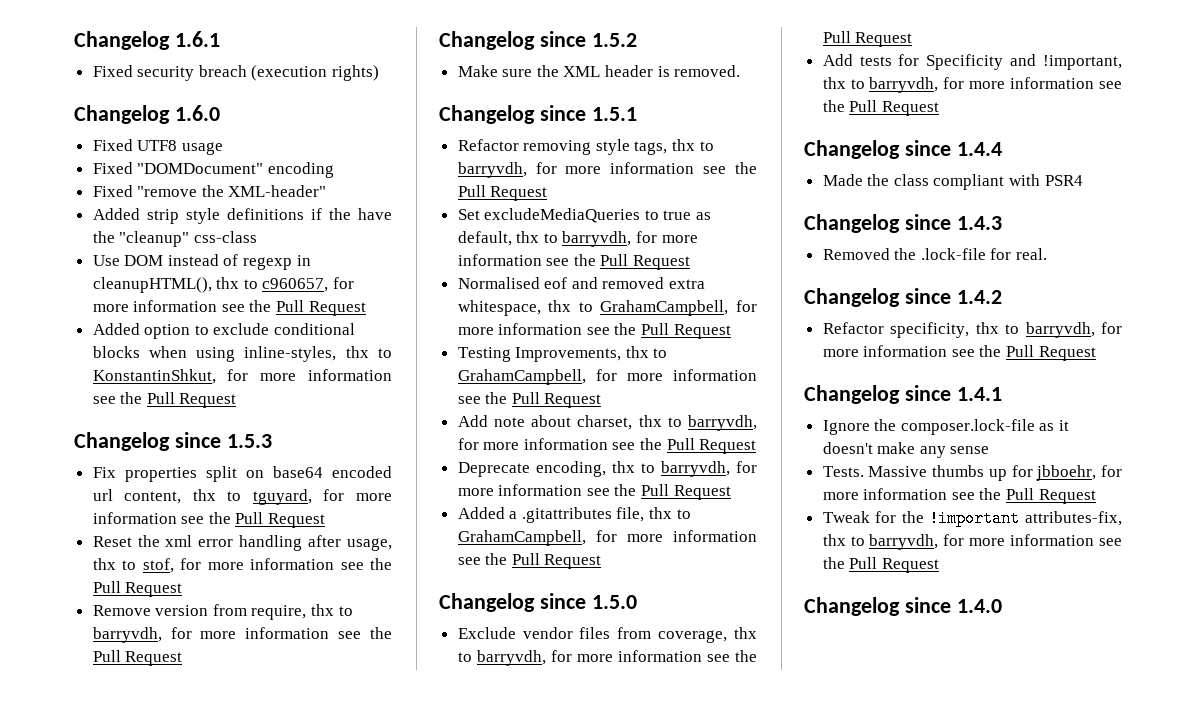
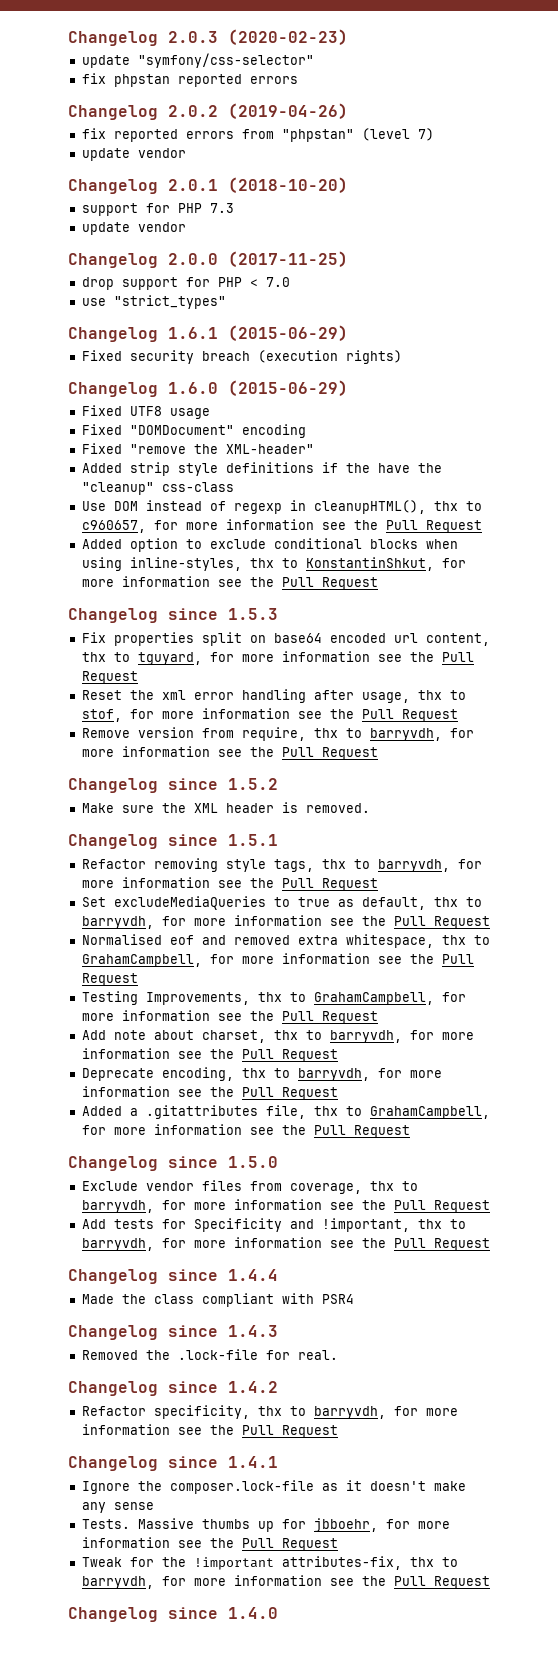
[74,31,170,50] Changelog -> [68,29,348,46] [81,53,314,68] [81,73,298,87] [68,103,348,120] [81,128,434,142] [81,148,186,161] [68,177,348,194] [81,203,234,216] [81,222,186,235] [68,251,348,268] [81,277,290,290] [81,295,226,309] [68,327,158,342] Changelog 2.0.3 (2020-02-23) // update "symfony/css-selector" // fix phpstan reported errors // Changelog 2.0.2 (2019-04-26) // fix reported errors from "phpstan" (level 7) // update vendor // Changelog 2.0.1 (2018-10-20) // support for PHP 7.3 // update vendor // Changelog 2.0.0 (2017-11-25) // drop support for PHP < 7.0 // use "strict_types" // Changelog
(220, 39) none -> [228,325,348,341] (2015-06-29)
(220, 113) none -> [228,380,348,396] (2015-06-29)

